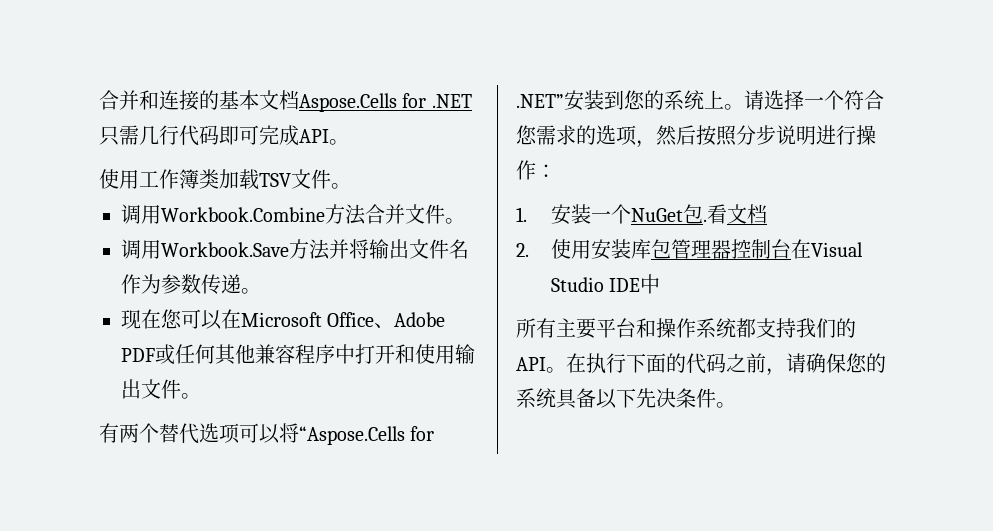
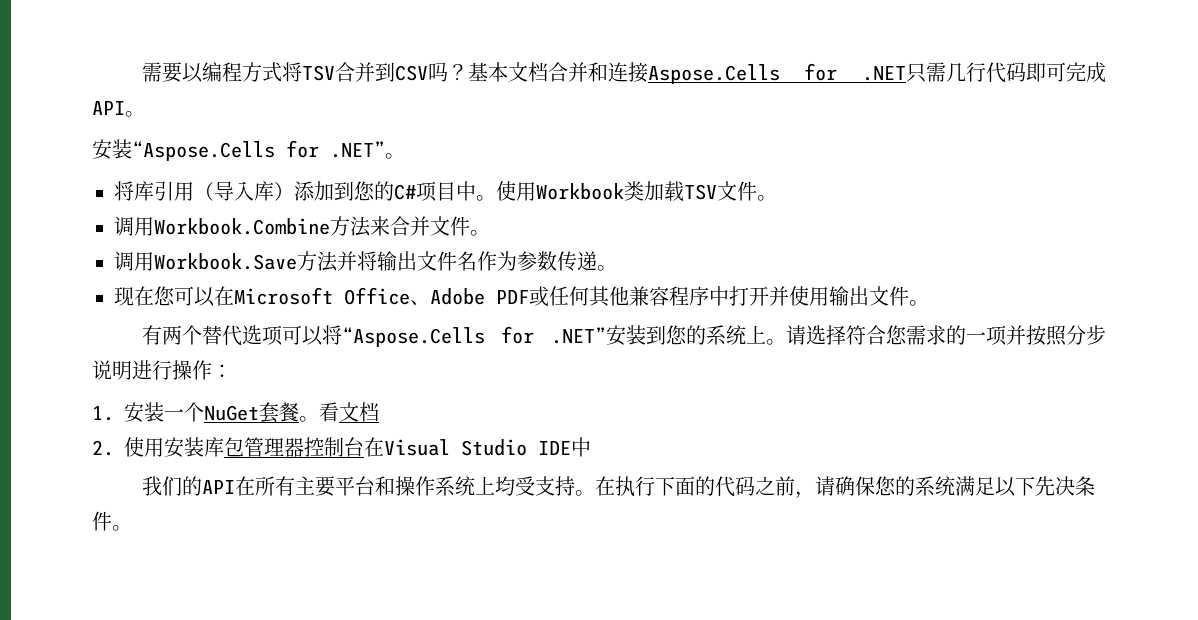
[99,90,299,111] 合并和连接的基本文档 -> [141,62,648,83] 需要以编程方式将TSV合并到CSV吗？基本文档合并和连接
[99,169,199,189] 使用工作簿 -> [92,139,405,161] [114,181,624,202] 安装“Aspose.Cells for .NET”。 // 将库引用（导入库）添加到您的C#项目中。使用Workbook
(366, 214) none -> [370,216,390,236] 来
[395,344,415,364] 和 -> [769,286,789,306] 并
[804,90,844,110] 一个 -> (846, 335) none
[596,125,696,148] 选项，然后 -> [966,325,1026,346] 一项并
[682,204,707,224] 包. -> [259,402,319,423] 套餐。
(660, 284) none -> [141,476,255,496] 我们的API在
[736,318,856,338] [516,357,546,371] 都支持我们的API -> [474,476,575,496] 上均受支持
[556,388,596,409] 具备 -> [954,476,995,496] 满足

